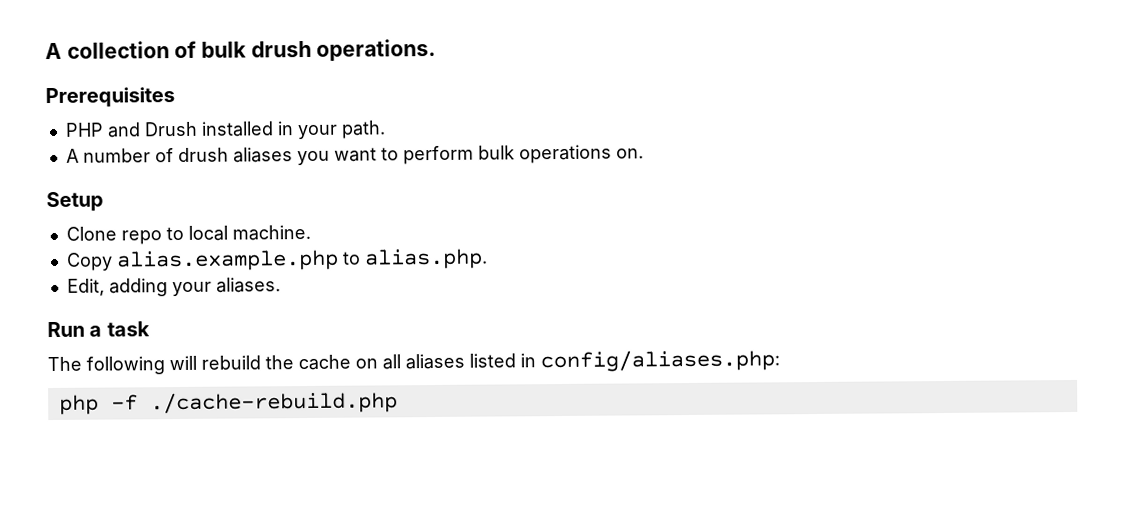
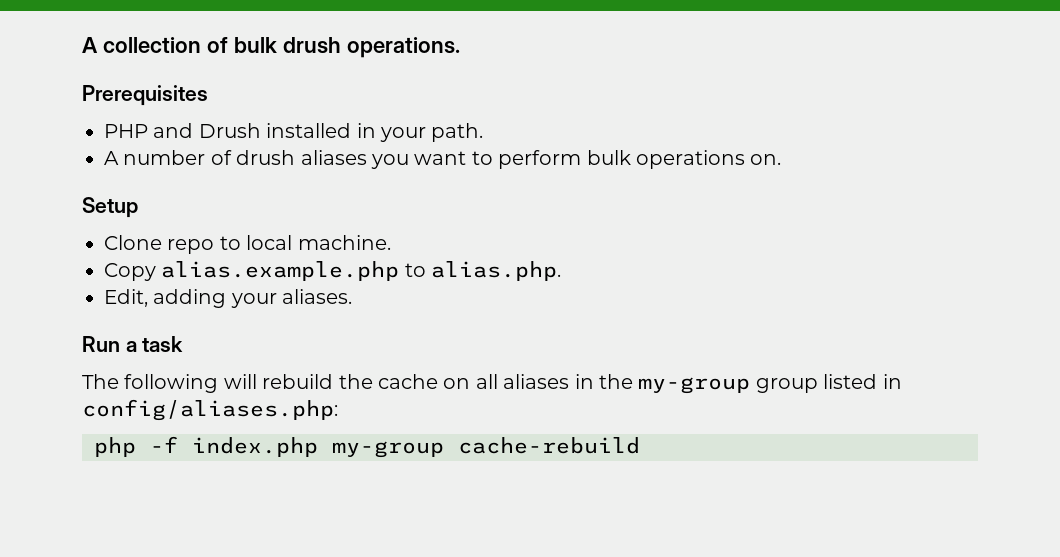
(465, 361) none -> [574,374,818,394] in the my-group group
[149,391,398,415] ./cache-rebuild.php -> [192,437,640,458] index.php my-group cache-rebuild

